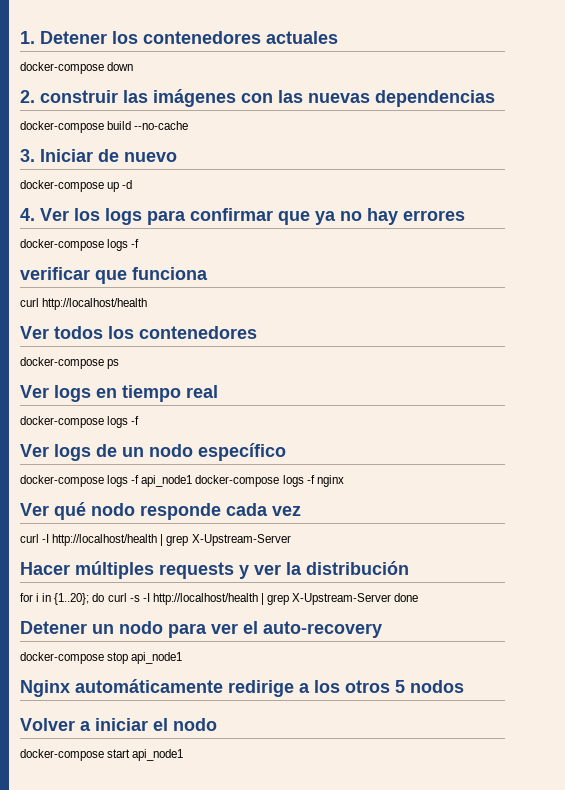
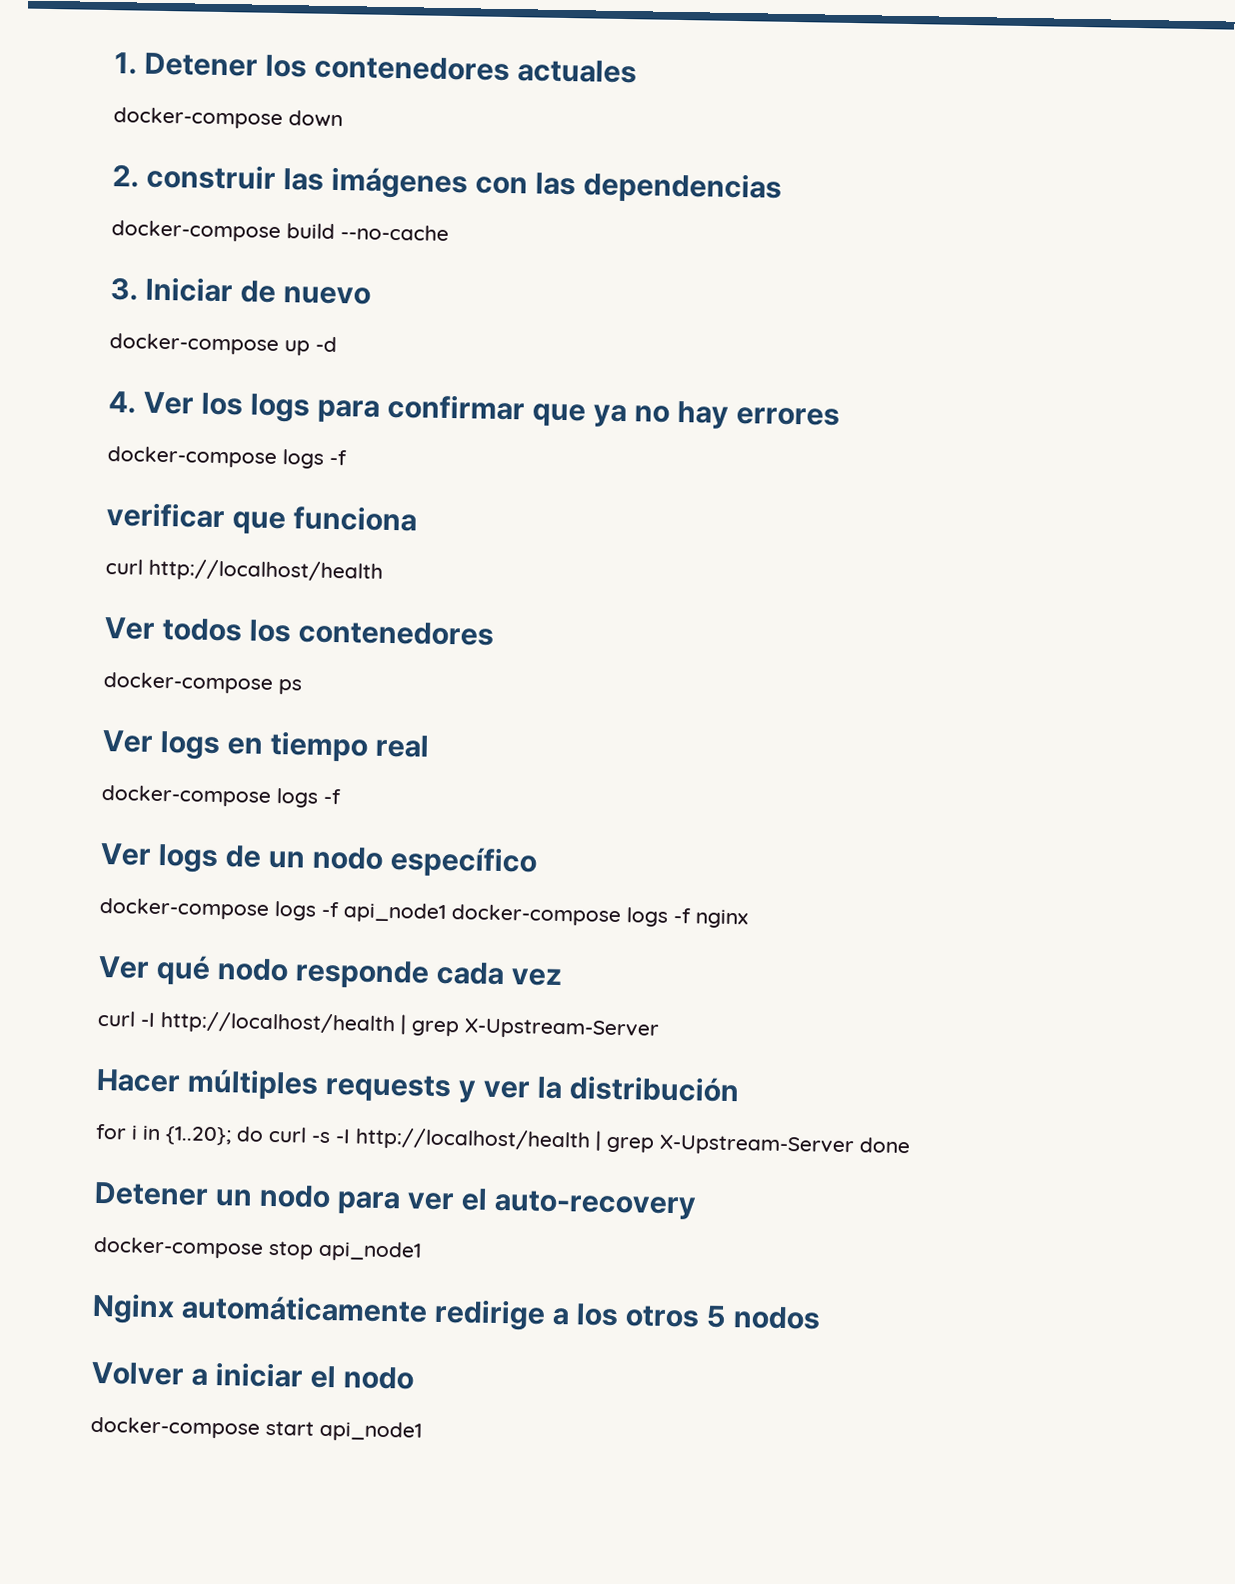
[308,93,370,103] nuevas -> (576, 184) none

